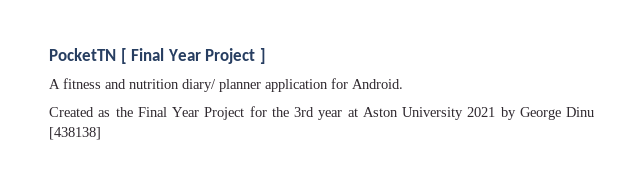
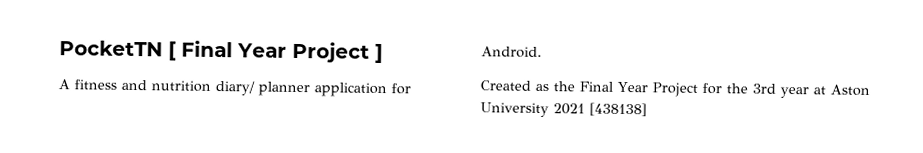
[500,107,594,120] by George Dinu -> (585, 109) none

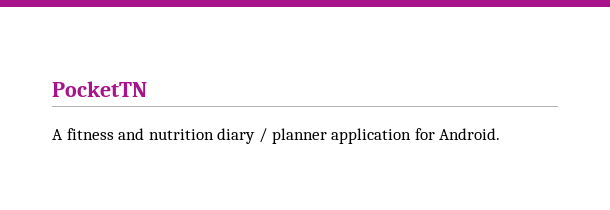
[168,40,383,64] [ Final Year Project ] -> (147, 89) none
[215,81,255,96] diary/ -> [217,128,267,144] diary /
[480,80,870,99] [480,102,647,118] // Created as the Final Year Project for the 3rd year at Aston University 2021 [438138] -> (501, 134) none

